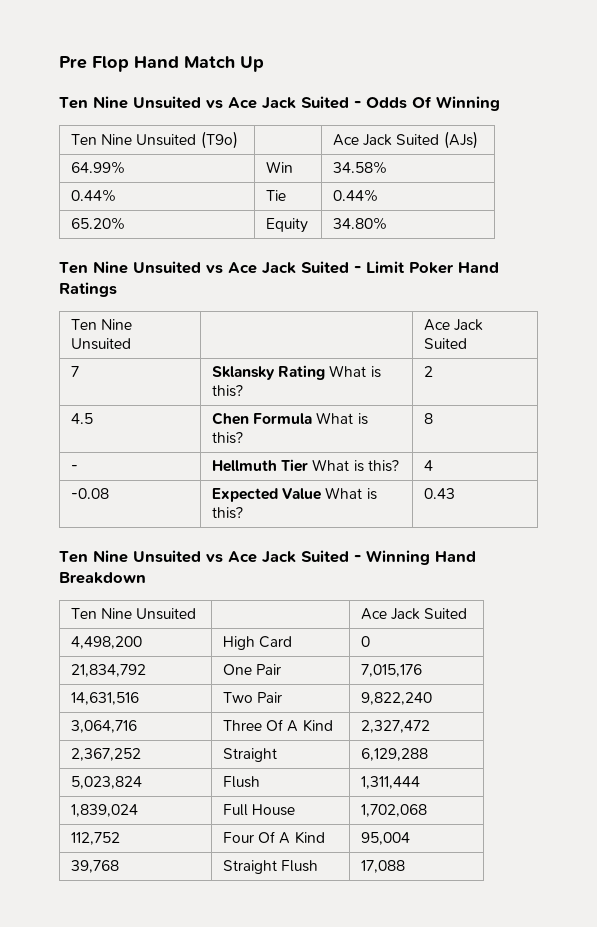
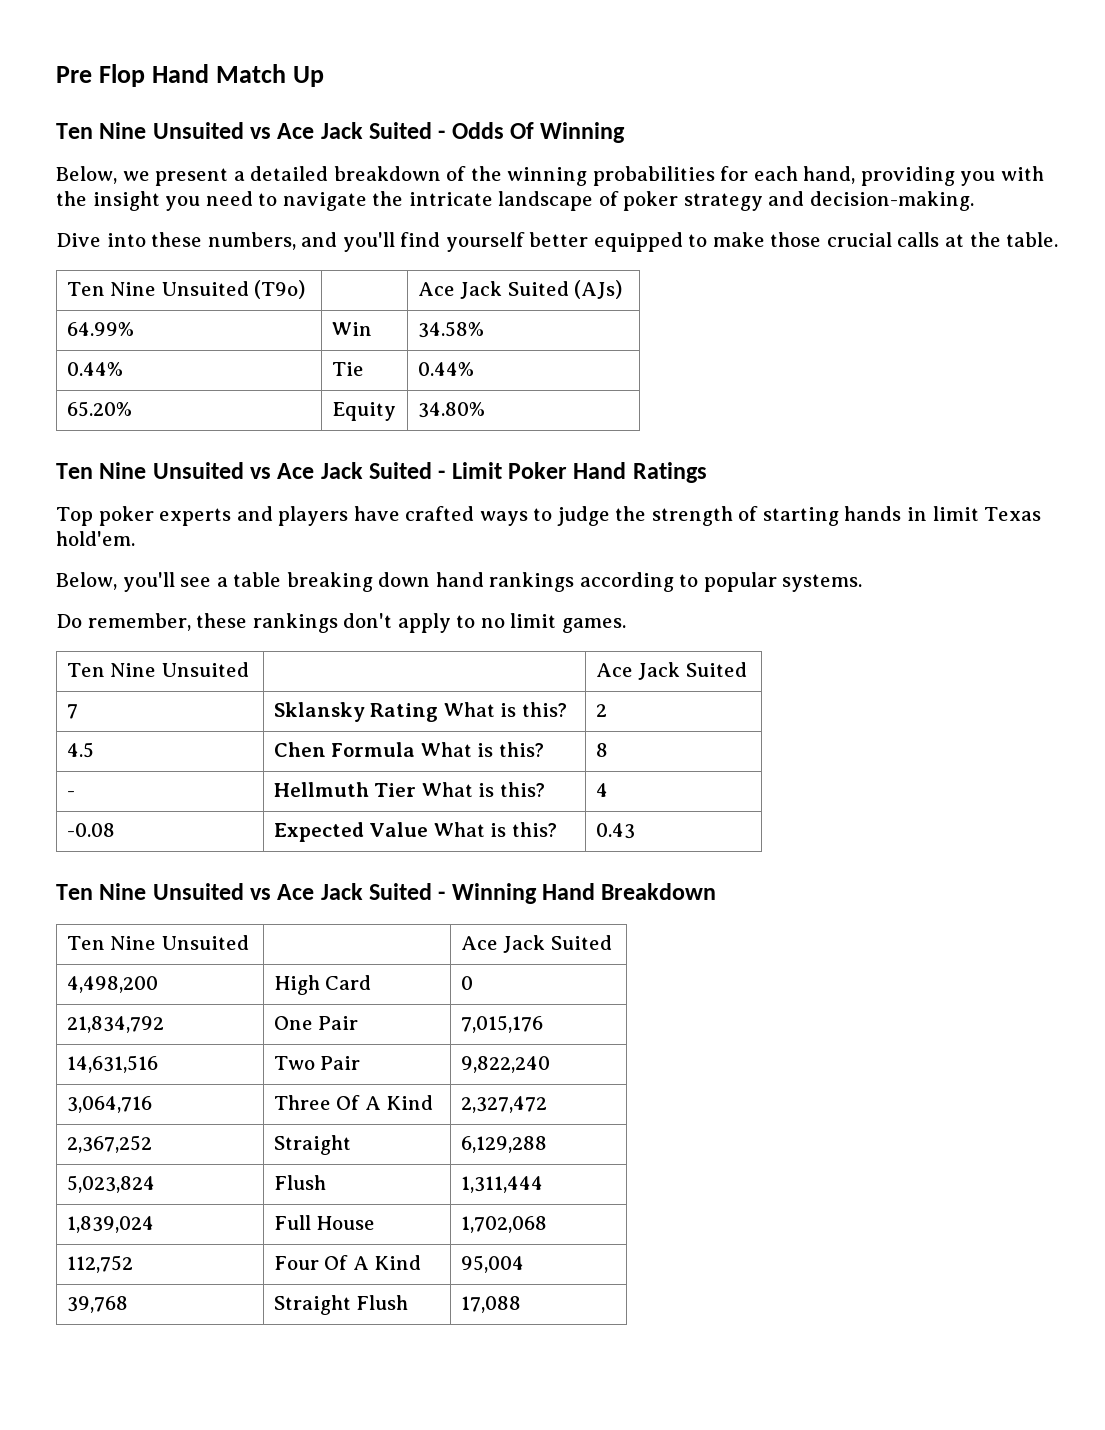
(500, 103) none -> [56,166,1045,186] [56,191,974,211] [56,232,1059,252] // Below, we present a detailed breakdown of the winning probabilities for each hand, providing you with the insight you need to navigate the intricate landscape of poker strategy and decision-making. // Dive into these numbers, and you'll find yourself better equipped to make those crucial calls at the table.
(117, 289) none -> [56,506,1042,526] [56,531,135,546] [56,572,863,592] [56,613,626,633] // Top poker experts and players have crafted ways to judge the strength of starting hands in limit Texas hold'em. // Below, you'll see a table breaking down hand rankings according to popular systems. // Do remember, these rankings don't apply to no limit games.

